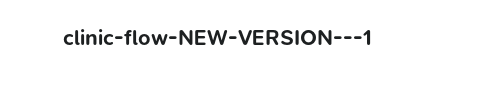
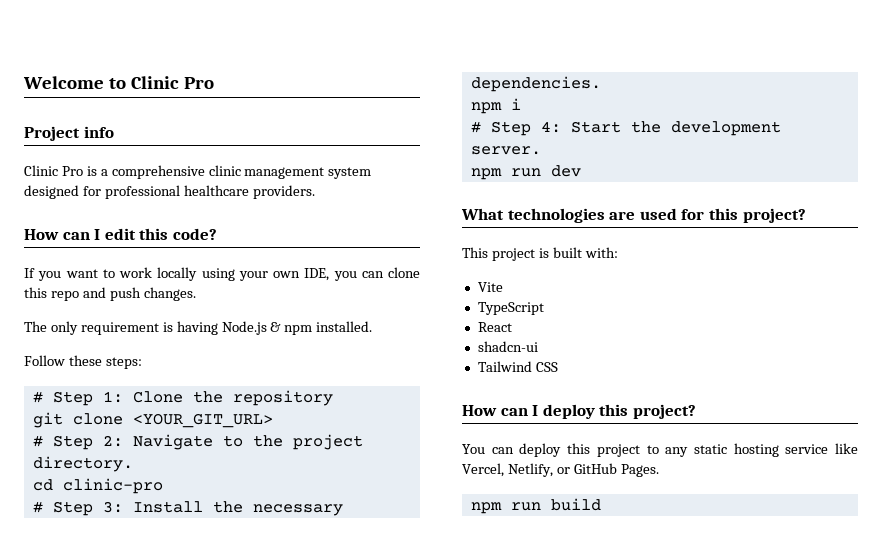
[63,29,372,45] clinic-flow-NEW-VERSION---1 -> [23,76,214,89] [24,126,114,141] [24,165,372,179] [24,185,315,199] [24,228,217,240] [24,267,420,281] [24,287,196,301] [24,321,373,335] [24,355,142,369] [32,390,333,406] [32,412,273,428] [32,434,363,450] [32,456,133,472] [32,478,163,494] [32,501,343,516] [470,76,601,92] [470,98,521,114] [470,121,781,136] [470,146,541,155] [470,165,581,180] [461,208,806,223] [462,247,618,261] [477,282,503,292] [477,302,544,315] [477,322,512,332] [477,341,538,352] [477,361,558,372] [462,404,696,419] [462,443,858,457] [462,463,659,477] [470,498,601,514] Welcome to Clinic Pro // Project info // Clinic Pro is a comprehensive clinic management system designed for professional healthcare providers. // How can I edit this code? // If you want to work locally using your own IDE, you can clone this repo and push changes. // The only requirement is having Node.js & npm installed. // Follow these steps: // # Step 1: Clone the repository // git clone <YOUR_GIT_URL> // # Step 2: Navigate to the project directory. // cd clinic-pro // # Step 3: Install the necessary dependencies. // npm i // # Step 4: Start the development server. // npm run dev // What technologies are used for this project? // This project is built with: // Vite // TypeScript // React // shadcn-ui // Tailwind CSS // How can I deploy this project? // You can deploy this project to any static hosting service like Vercel, Netlify, or GitHub Pages. // npm run build

